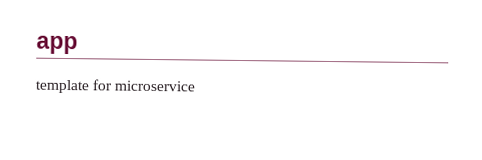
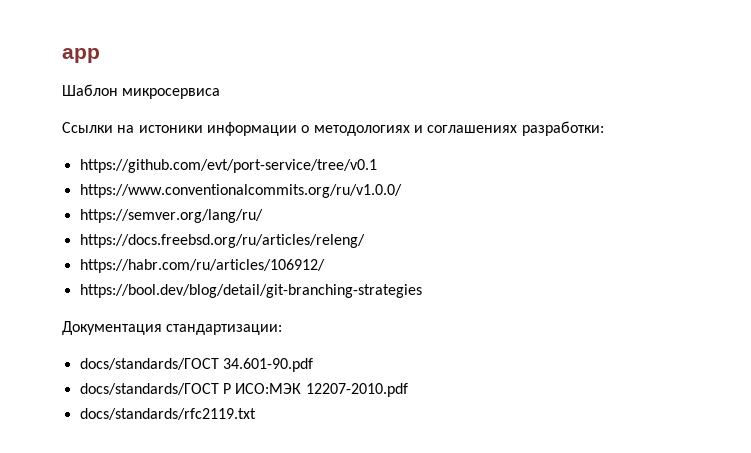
[35,79,196,94] template for microservice -> [62,84,221,99] [62,121,604,136] [79,159,377,173] [79,184,402,198] [79,209,263,223] [79,234,365,248] [79,259,325,273] [79,284,422,298] [62,321,283,335] [79,358,313,372] [79,383,408,397] [79,408,256,420] Шаблон микросервиса // Ссылки на истоники информации о методологиях и соглашениях разработки: // https://github.com/evt/port-service/tree/v0.1 // https://www.conventionalcommits.org/ru/v1.0.0/ // https://semver.org/lang/ru/ // https://docs.freebsd.org/ru/articles/releng/ // https://habr.com/ru/articles/106912/ // https://bool.dev/blog/detail/git-branching-strategies // Документация стандартизации: // docs/standards/ГОСТ 34.601-90.pdf // docs/standards/ГОСТ Р ИСО:МЭК 12207-2010.pdf // docs/standards/rfc2119.txt

